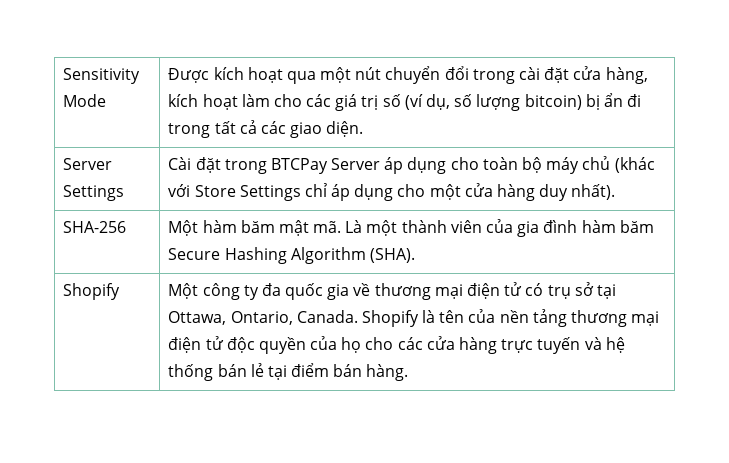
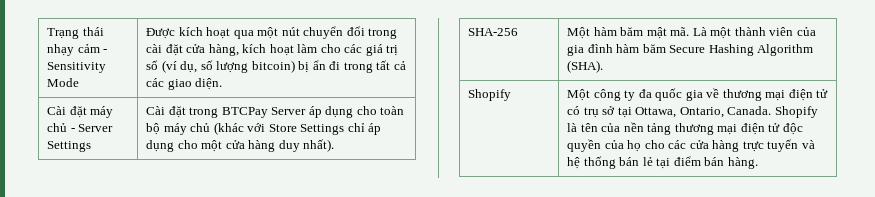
(63, 76) none -> [47,27,104,39] [47,44,108,56] Trạng thái nhạy cảm -
(364, 129) none -> [47,106,114,118] [47,123,75,132] Cài đặt máy chủ -

